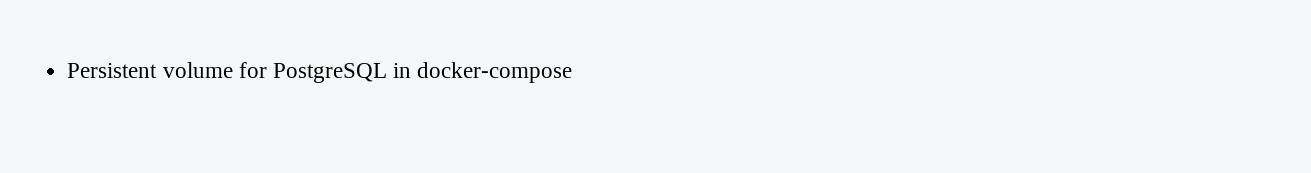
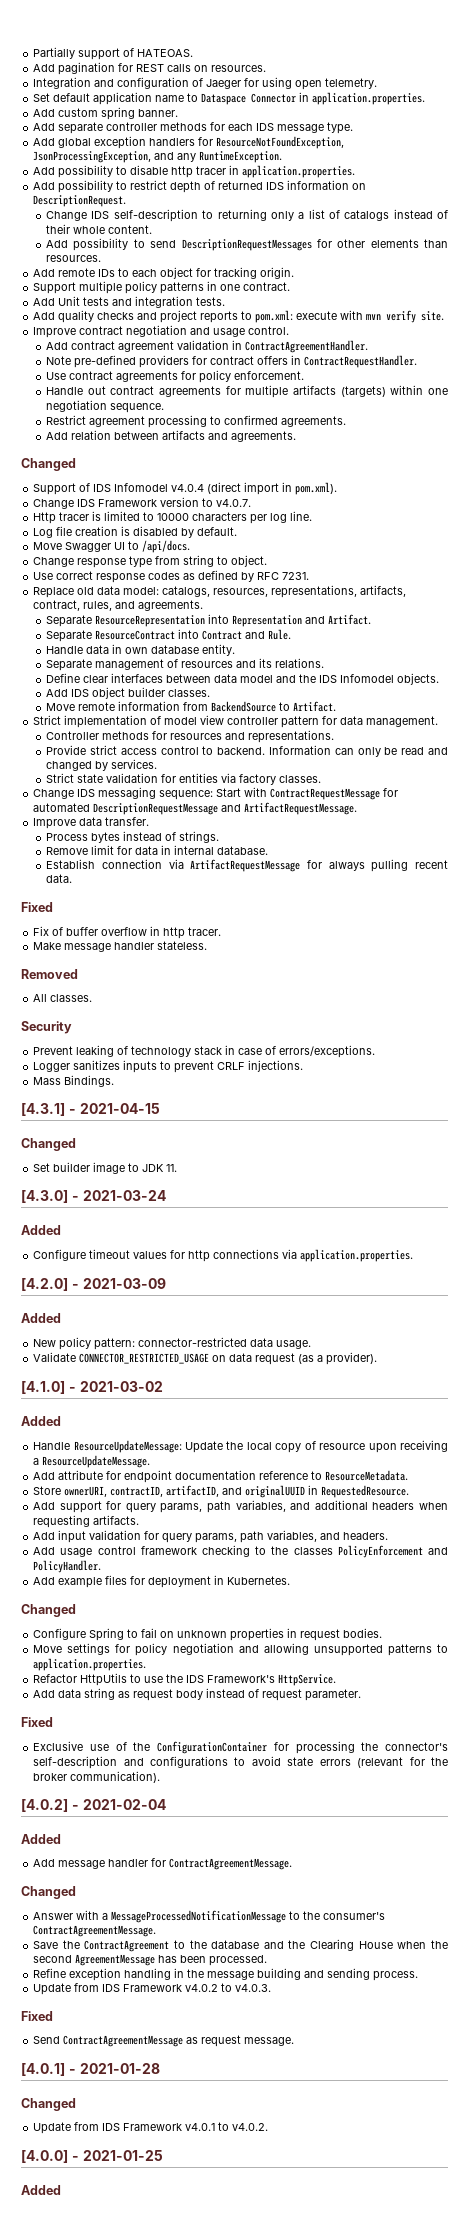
[67,62,573,83] Persistent volume for PostgreSQL in docker-compose -> [33,47,194,60] [33,62,267,75] [33,77,378,90] [33,92,426,105] [33,107,179,120] [33,122,354,134] [33,136,345,149] [33,151,283,163] [33,165,356,178] [33,180,367,193] [33,195,127,207] [46,209,449,222] [46,224,153,234] [46,238,448,251] [46,255,102,262] [33,267,295,279] [33,281,291,294] [33,296,226,308] [33,310,445,323] [33,325,290,338] [46,340,369,353] [46,355,418,368] [46,370,305,383] [46,385,448,398] [46,400,165,413] [46,415,347,428] [46,430,297,442] [21,458,76,471] [33,482,338,495] [33,497,252,509] [33,511,313,524] [33,526,238,538] [33,540,191,553] [33,555,268,568] [33,570,310,583] [33,585,407,598] [33,600,204,611] [46,614,372,627] [46,629,292,642] [46,644,236,656] [46,658,325,671] [46,673,440,685] [46,687,211,699] [46,701,337,712] [33,715,439,728] [46,730,335,743] [46,745,449,757] [46,759,158,771] [46,773,322,785] [33,787,399,800] [33,802,358,815] [33,817,150,829] [46,831,220,843] [46,845,269,855] [46,859,448,872] [46,874,73,883] [21,902,53,912] [33,926,222,939] [33,941,208,952] [21,969,78,979] [33,994,93,1002] [21,1021,72,1034] [33,1045,376,1058] [33,1060,304,1073] [33,1075,115,1087] [21,1103,160,1116] [21,1138,76,1151] [33,1162,178,1174] [21,1190,166,1203] [21,1225,61,1235] [33,1249,414,1262] [21,1278,166,1291] [21,1313,61,1323] [33,1337,312,1350] [33,1352,378,1365] [21,1381,163,1394] [21,1416,61,1426] [33,1440,448,1453] [33,1455,151,1468] [33,1470,409,1483] [33,1485,410,1498] [33,1500,448,1513] [33,1515,140,1528] [33,1530,389,1543] [33,1545,448,1558] [33,1560,102,1573] [33,1575,291,1588] [21,1604,76,1617] [33,1628,383,1641] [33,1643,448,1656] [33,1658,147,1671] [33,1673,337,1686] [33,1688,362,1701] [21,1717,53,1727] [33,1741,449,1754] [33,1756,449,1769] [33,1771,161,1783] [21,1799,166,1812] [21,1834,61,1844] [33,1858,293,1870] [21,1886,76,1899] [33,1910,386,1923] [33,1925,157,1937] [33,1939,448,1952] [33,1954,268,1966] [33,1968,419,1981] [33,1983,272,1995] [21,2011,53,2021] [33,2035,295,2047] [21,2063,160,2076] [21,2098,76,2111] [33,2122,269,2134] [21,2150,163,2163] [21,2185,61,2195] Partially support of HATEOAS. // Add pagination for REST calls on resources. // Integration and configuration of Jaeger for using open telemetry. // Set default application name to Dataspace Connector in application.properties. // Add custom spring banner. // Add separate controller methods for each IDS message type. // Add global exception handlers for ResourceNotFoundException, JsonProcessingException, and any RuntimeException. // Add possibility to disable http tracer in application.properties. // Add possibility to restrict depth of returned IDS information on DescriptionRequest. // Change IDS self-description to returning only a list of catalogs instead of their whole content. // Add possibility to send DescriptionRequestMessages for other elements than resources. // Add remote IDs to each object for tracking origin. // Support multiple policy patterns in one contract. // Add Unit tests and integration tests. // Add quality checks and project reports to pom.xml: execute with mvn verify site. // Improve contract negotiation and usage control. // Add contract agreement validation in ContractAgreementHandler. // Note pre-defined providers for contract offers in ContractRequestHandler. // Use contract agreements for policy enforcement. // Handle out contract agreements for multiple artifacts (targets) within one negotiation sequence. // Restrict agreement processing to confirmed agreements. // Add relation between artifacts and agreements. // Changed // Support of IDS Infomodel v4.0.4 (direct import in pom.xml). // Change IDS Framework version to v4.0.7. // Http tracer is limited to 10000 characters per log line. // Log file creation is disabled by default. // Move Swagger UI to /api/docs. // Change response type from string to object. // Use correct response codes as defined by RFC 7231. // Replace old data model: catalogs, resources, representations, artifacts, contract, rules, and agreements. // Separate ResourceRepresentation into Representation and Artifact. // Separate ResourceContract into Contract and Rule. // Handle data in own database entity. // Separate management of resources and its relations. // Define clear interfaces between data model and the IDS Infomodel objects. // Add IDS object builder classes. // Move remote information from BackendSource to Artifact. // Strict implementation of model view controller pattern for data management. // Controller methods for resources and representations. // Provide strict access control to backend. Information can only be read and changed by services. // Strict state validation for entities via factory classes. // Change IDS messaging sequence: Start with ContractRequestMessage for automated DescriptionRequestMessage and ArtifactRequestMessage. // Improve data transfer. // Process bytes instead of strings. // Remove limit for data in internal database. // Establish connection via ArtifactRequestMessage for always pulling recent data. // Fixed // Fix of buffer overflow in http tracer. // Make message handler stateless. // Removed // All classes. // Security // Prevent leaking of technology stack in case of errors/exceptions. // Logger sanitizes inputs to prevent CRLF injections. // Mass Bindings. // [4.3.1] - 2021-04-15 // Changed // Set builder image to JDK 11. // [4.3.0] - 2021-03-24 // Added // Configure timeout values for http connections via application.properties. // [4.2.0] - 2021-03-09 // Added // New policy pattern: connector-restricted data usage. // Validate CONNECTOR_RESTRICTED_USAGE on data request (as a provider). // [4.1.0] - 2021-03-02 // Added // Handle ResourceUpdateMessage: Update the local copy of resource upon receiving a ResourceUpdateMessage. // Add attribute for endpoint documentation reference to ResourceMetadata. // Store ownerURI, contractID, artifactID, and originalUUID in RequestedResource. // Add support for query params, path variables, and additional headers when requesting artifacts. // Add input validation for query params, path variables, and headers. // Add usage control framework checking to the classes PolicyEnforcement and PolicyHandler. // Add example files for deployment in Kubernetes. // Changed // Configure Spring to fail on unknown properties in request bodies. // Move settings for policy negotiation and allowing unsupported patterns to application.properties. // Refactor HttpUtils to use the IDS Framework's HttpService. // Add data string as request body instead of request parameter. // Fixed // Exclusive use of the ConfigurationContainer for processing the connector's self-description and configurations to avoid state errors (relevant for the broker communication). // [4.0.2] - 2021-02-04 // Added // Add message handler for ContractAgreementMessage. // Changed // Answer with a MessageProcessedNotificationMessage to the consumer's ContractAgreementMessage. // Save the ContractAgreement to the database and the Clearing House when the second AgreementMessage has been processed. // Refine exception handling in the message building and sending process. // Update from IDS Framework v4.0.2 to v4.0.3. // Fixed // Send ContractAgreementMessage as request message. // [4.0.1] - 2021-01-28 // Changed // Update from IDS Framework v4.0.1 to v4.0.2. // [4.0.0] - 2021-01-25 // Added

